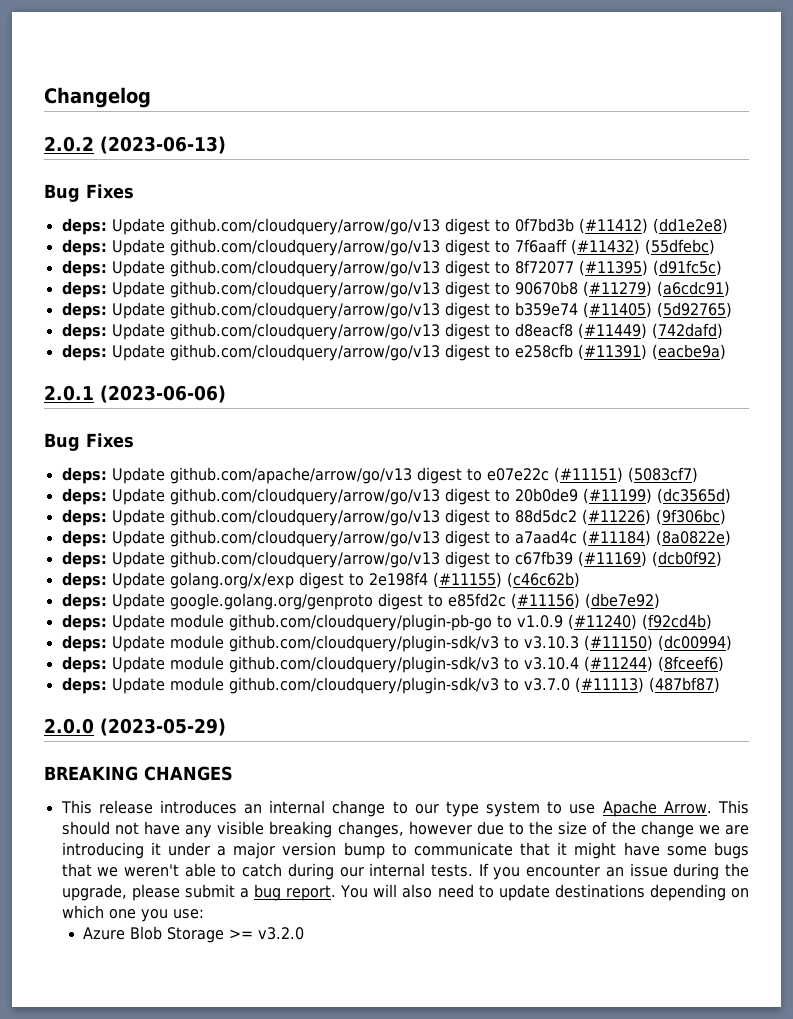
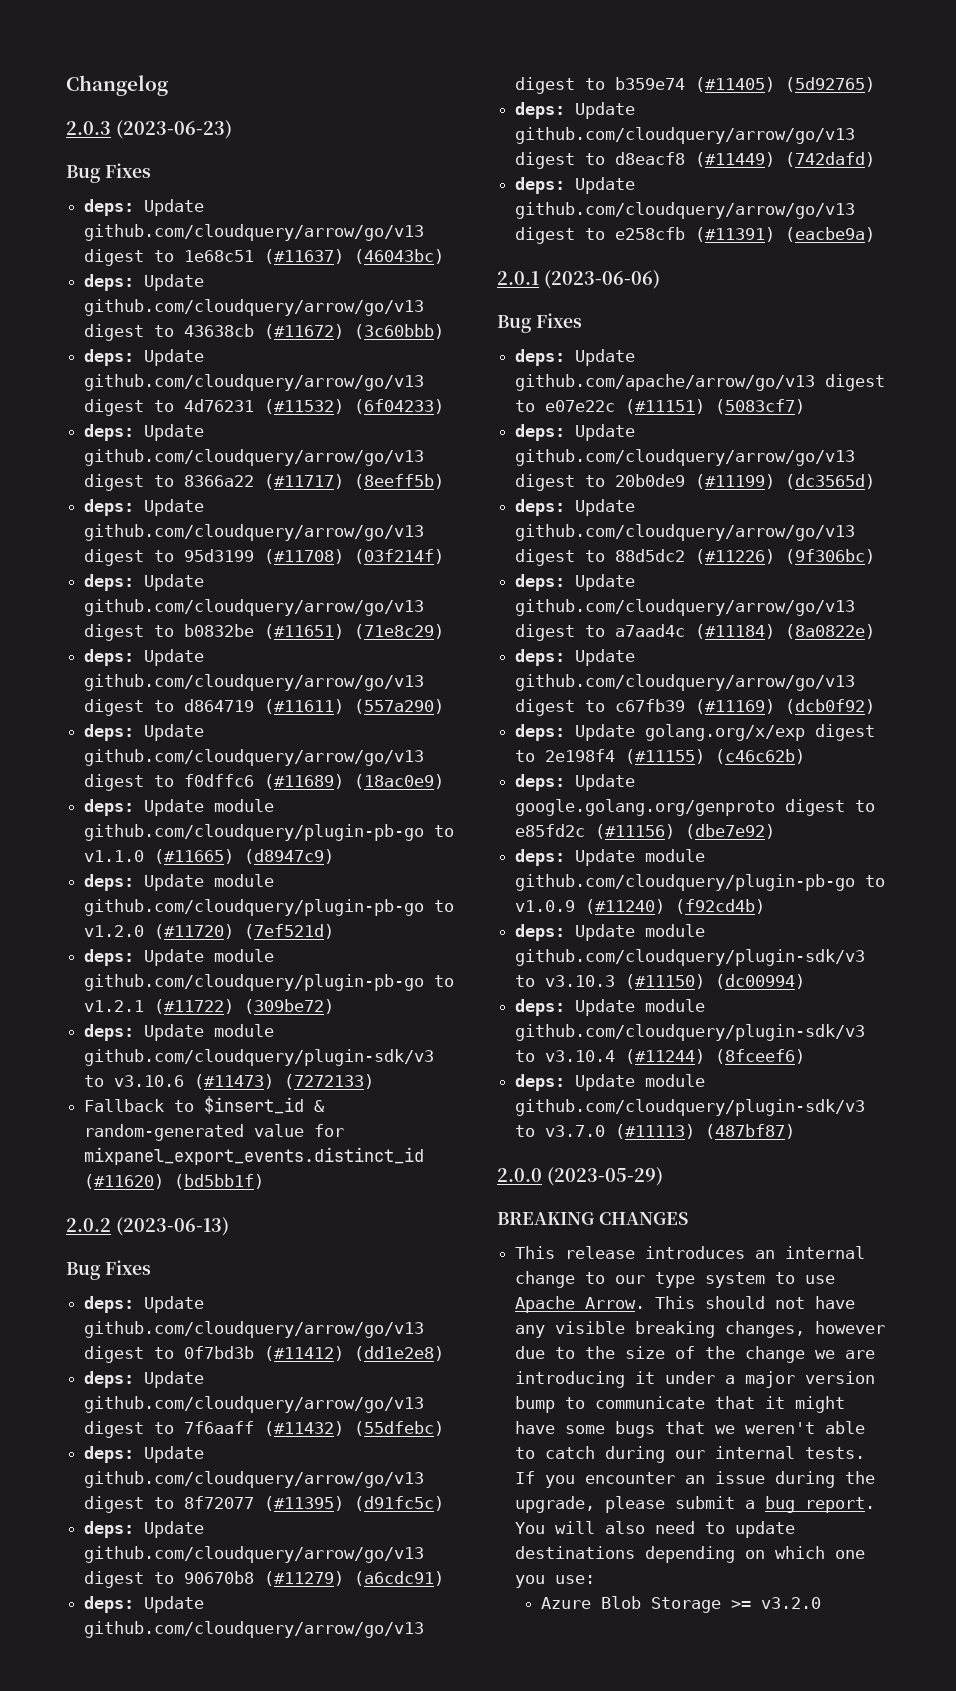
(151, 97) none -> [66,120,232,139] [66,163,151,183] [84,199,205,216] [84,224,425,241] [84,249,445,266] [84,274,205,291] [84,299,425,316] [84,324,445,341] [84,349,205,366] [84,374,425,391] [84,399,445,416] [84,424,205,441] [84,449,425,466] [84,474,445,491] [84,499,205,516] [84,524,425,541] [84,549,445,566] [84,574,205,591] [84,599,425,616] [84,624,445,641] [84,649,205,666] [84,674,425,691] [84,699,445,716] [84,724,205,741] [84,749,425,766] [84,774,445,791] [84,799,275,816] [84,824,455,841] [84,849,335,864] [84,874,275,891] [84,899,455,916] [84,924,335,939] [84,949,275,966] [84,974,455,991] [84,999,335,1014] [84,1024,275,1041] [84,1049,435,1066] [84,1074,375,1089] [84,1096,326,1114] [84,1124,345,1141] [84,1147,425,1165] [84,1174,265,1189] // 2.0.3 (2023-06-23) // Bug Fixes // deps: Update github.com/cloudquery/arrow/go/v13 digest to 1e68c51 (#11637) (46043bc) // deps: Update github.com/cloudquery/arrow/go/v13 digest to 43638cb (#11672) (3c60bbb) // deps: Update github.com/cloudquery/arrow/go/v13 digest to 4d76231 (#11532) (6f04233) // deps: Update github.com/cloudquery/arrow/go/v13 digest to 8366a22 (#11717) (8eeff5b) // deps: Update github.com/cloudquery/arrow/go/v13 digest to 95d3199 (#11708) (03f214f) // deps: Update github.com/cloudquery/arrow/go/v13 digest to b0832be (#11651) (71e8c29) // deps: Update github.com/cloudquery/arrow/go/v13 digest to d864719 (#11611) (557a290) // deps: Update github.com/cloudquery/arrow/go/v13 digest to f0dffc6 (#11689) (18ac0e9) // deps: Update module github.com/cloudquery/plugin-pb-go to v1.1.0 (#11665) (d8947c9) // deps: Update module github.com/cloudquery/plugin-pb-go to v1.2.0 (#11720) (7ef521d) // deps: Update module github.com/cloudquery/plugin-pb-go to v1.2.1 (#11722) (309be72) // deps: Update module github.com/cloudquery/plugin-sdk/v3 to v3.10.6 (#11473) (7272133) // Fallback to $insert_id & random-generated value for mixpanel_export_events.distinct_id (#11620) (bd5bb1f)

